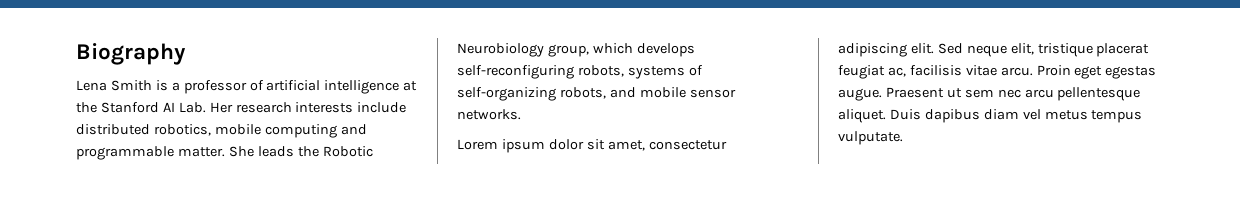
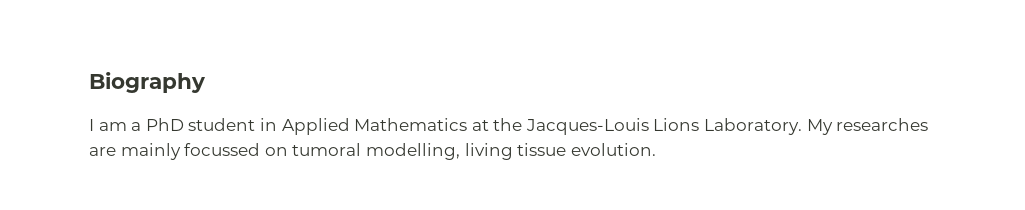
[76,80,418,94] [76,102,407,113] [76,124,367,138] [76,146,373,160] [457,43,695,57] [457,65,703,79] [457,87,736,101] [457,109,521,120] [457,139,727,153] [838,43,1150,57] [838,65,1157,79] [838,87,1141,101] [838,109,1143,123] [838,131,903,145] Lena Smith is a professor of artificial intelligence at the Stanford AI Lab. Her research interests include distributed robotics, mobile computing and programmable matter. She leads the Robotic Neurobiology group, which develops self-reconfiguring robots, systems of self-organizing robots, and mobile sensor networks. // Lorem ipsum dolor sit amet, consectetur adipiscing elit. Sed neque elit, tristique placerat feugiat ac, facilisis vitae arcu. Proin eget egestas augue. Praesent ut sem nec arcu pellentesque aliquet. Duis dapibus diam vel metus tempus vulputate. -> [89,118,929,135] [89,143,656,160] I am a PhD student in Applied Mathematics at the Jacques-Louis Lions Laboratory. My researches are mainly focussed on tumoral modelling, living tissue evolution.

